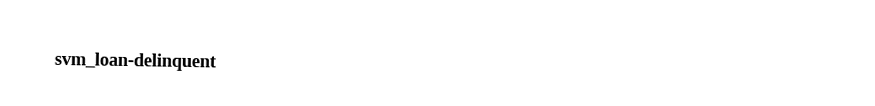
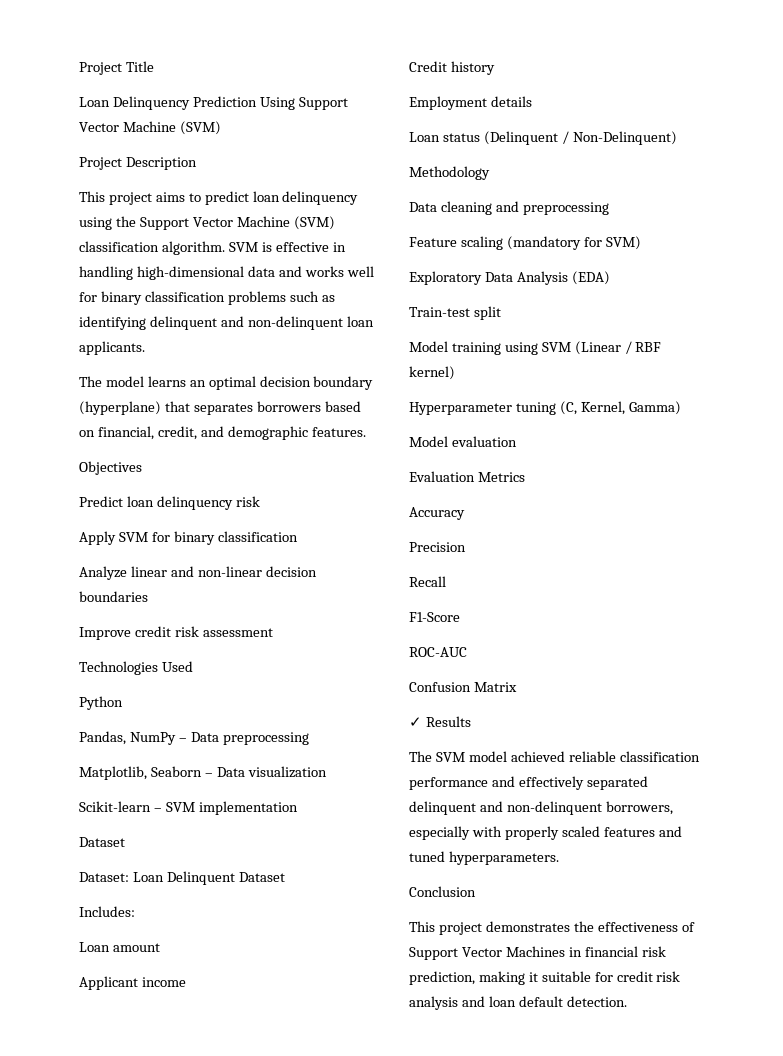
[54,51,217,72] svm_loan-delinquent -> [79,61,154,75] [79,96,348,110] [79,121,221,135] [79,157,197,170] [79,191,359,205] [79,216,335,230] [79,241,346,255] [79,266,374,280] [79,291,335,305] [79,316,374,330] [79,341,145,355] [79,376,374,390] [79,401,361,415] [79,426,366,440] [79,461,142,475] [79,496,260,510] [79,531,298,545] [79,566,317,580] [79,591,148,602] [79,626,273,640] [79,661,193,675] [79,696,123,710] [79,731,309,745] [79,766,327,780] [79,801,298,815] [79,837,125,847] [79,871,285,885] [79,906,135,917] [79,942,160,952] [79,976,186,990] [409,61,495,75] [409,96,532,110] [409,131,677,145] [409,166,490,180] [409,201,609,215] [409,236,641,250] [409,271,610,285] [409,306,501,320] [409,341,662,355] [409,366,455,380] [409,401,681,415] [409,436,517,447] [409,471,525,482] [409,507,465,520] [409,542,466,552] [409,576,446,587] [409,612,460,622] [409,647,467,657] [409,682,517,692] [409,716,471,727] [409,751,700,762] [409,776,648,790] [409,801,673,815] [409,826,682,840] [409,851,559,865] [409,886,476,897] [409,921,695,935] [409,946,666,960] [409,971,681,985] [409,996,627,1010] Project Title // Loan Delinquency Prediction Using Support Vector Machine (SVM) // Project Description // This project aims to predict loan delinquency using the Support Vector Machine (SVM) classification algorithm. SVM is effective in handling high-dimensional data and works well for binary classification problems such as identifying delinquent and non-delinquent loan applicants. // The model learns an optimal decision boundary (hyperplane) that separates borrowers based on financial, credit, and demographic features. // Objectives // Predict loan delinquency risk // Apply SVM for binary classification // Analyze linear and non-linear decision boundaries // Improve credit risk assessment // Technologies Used // Python // Pandas, NumPy – Data preprocessing // Matplotlib, Seaborn – Data visualization // Scikit-learn – SVM implementation // Dataset // Dataset: Loan Delinquent Dataset // Includes: // Loan amount // Applicant income // Credit history // Employment details // Loan status (Delinquent / Non-Delinquent) // Methodology // Data cleaning and preprocessing // Feature scaling (mandatory for SVM) // Exploratory Data Analysis (EDA) // Train-test split // Model training using SVM (Linear / RBF kernel) // Hyperparameter tuning (C, Kernel, Gamma) // Model evaluation // Evaluation Metrics // Accuracy // Precision // Recall // F1-Score // ROC-AUC // Confusion Matrix // ✓ Results // The SVM model achieved reliable classification performance and effectively separated delinquent and non-delinquent borrowers, especially with properly scaled features and tuned hyperparameters. // Conclusion // This project demonstrates the effectiveness of Support Vector Machines in financial risk prediction, making it suitable for credit risk analysis and loan default detection.

